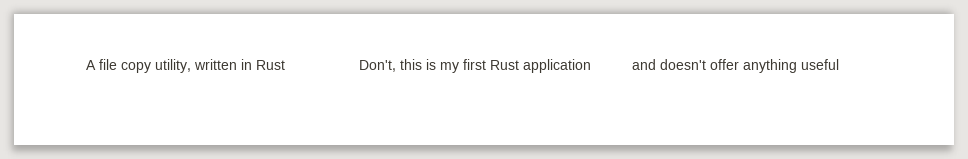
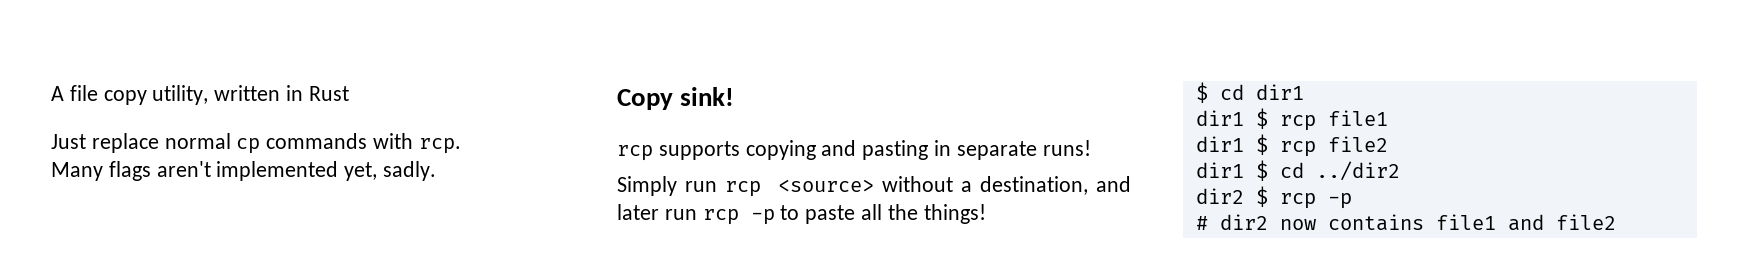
[359,59,839,73] Don't, this is my first Rust application and doesn't offer anything useful -> [51,133,461,154] [51,161,437,181] [617,87,735,110] [617,140,1091,161] [617,176,1131,197] [617,204,986,225] [1195,82,1304,103] [1195,108,1388,131] [1195,134,1388,157] [1195,160,1400,181] [1195,186,1352,209] [1195,214,1616,231] Just replace normal cp commands with rcp. // Many flags aren't implemented yet, sadly. // Copy sink! // rcp supports copying and pasting in separate runs! // Simply run rcp <source> without a destination, and later run rcp -p to paste all the things! // $ cd dir1 // dir1 $ rcp file1 // dir1 $ rcp file2 // dir1 $ cd ../dir2 // dir2 $ rcp -p // # dir2 now contains file1 and file2

